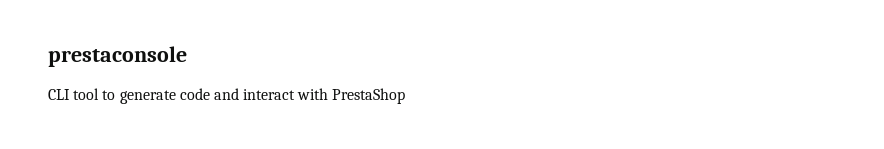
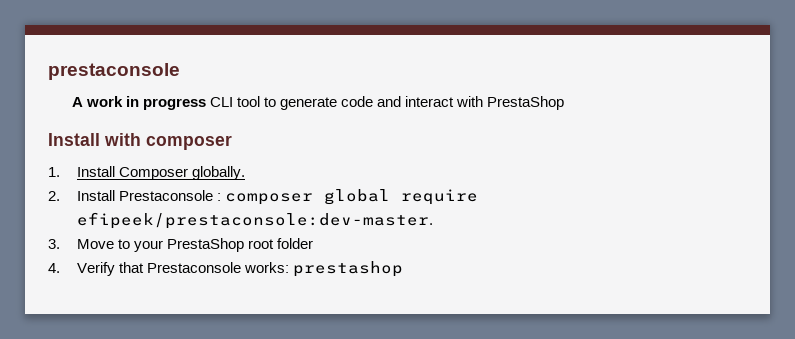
(187, 56) none -> [71,96,206,110] A work in progress
(406, 96) none -> [48,133,232,150] [48,166,246,180] [48,189,479,205] [76,212,433,229] [48,238,314,252] [48,261,404,277] // Install with composer // 1. Install Composer globally. // 2. Install Prestaconsole : composer global require efipeek/prestaconsole:dev-master. // 3. Move to your PrestaShop root folder // 4. Verify that Prestaconsole works: prestashop

